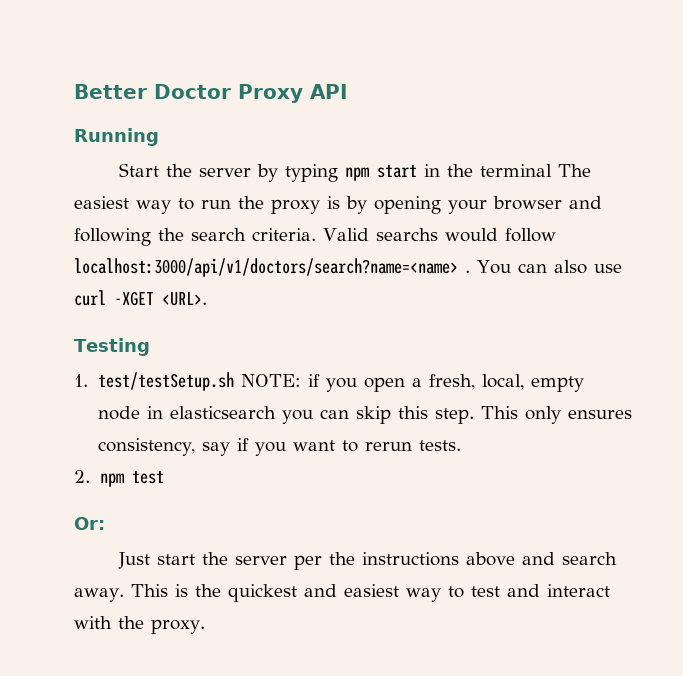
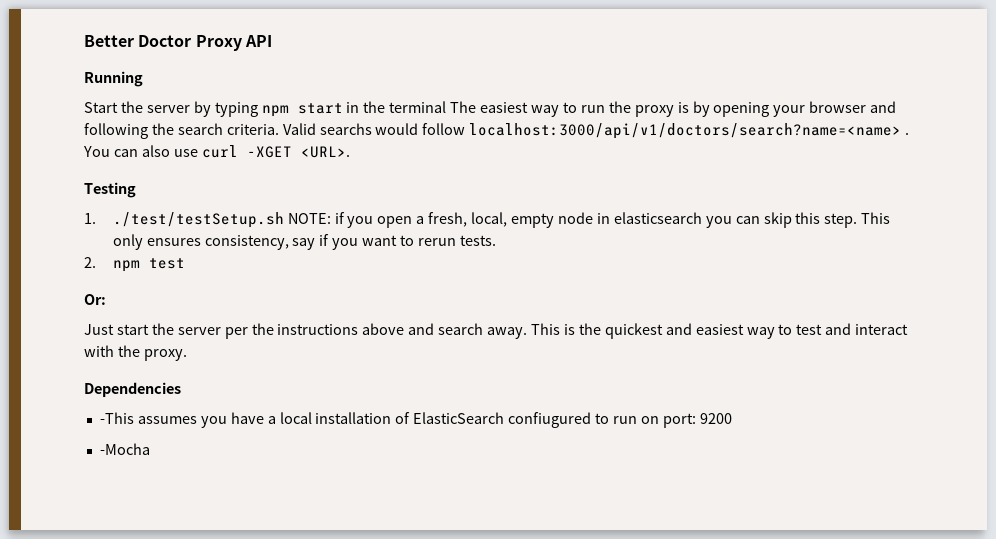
[97,372,234,391] test/testSetup.sh -> [112,212,284,228] ./test/testSetup.sh
(205, 626) none -> [84,382,181,397] [99,412,732,428] [99,443,150,455] // Dependencies // -This assumes you have a local installation of ElasticSearch confiugured to run on port: 9200 // -Mocha

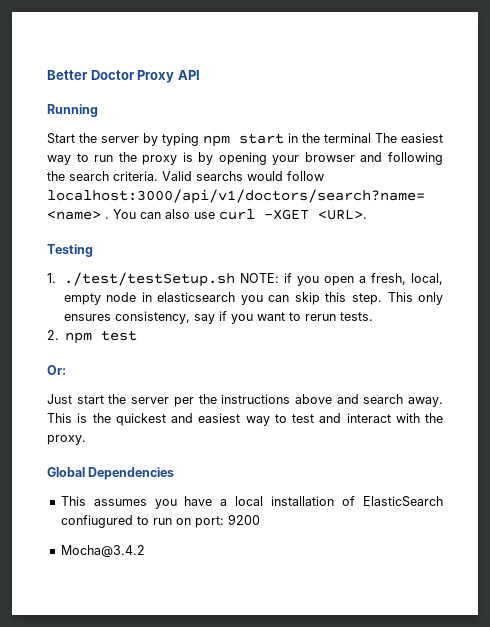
(187, 355) none -> [47,467,85,477] Global
[99,412,134,424] -This -> [60,496,86,506] This
[99,443,150,455] -Mocha -> [60,545,145,557] Mocha@3.4.2

